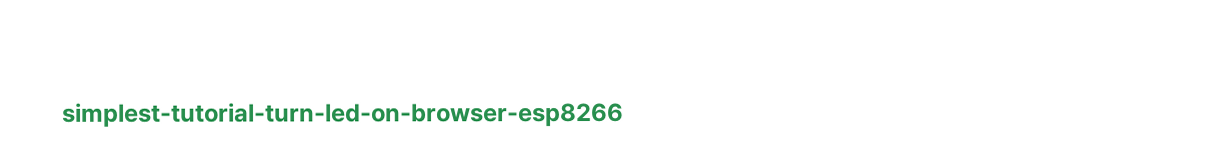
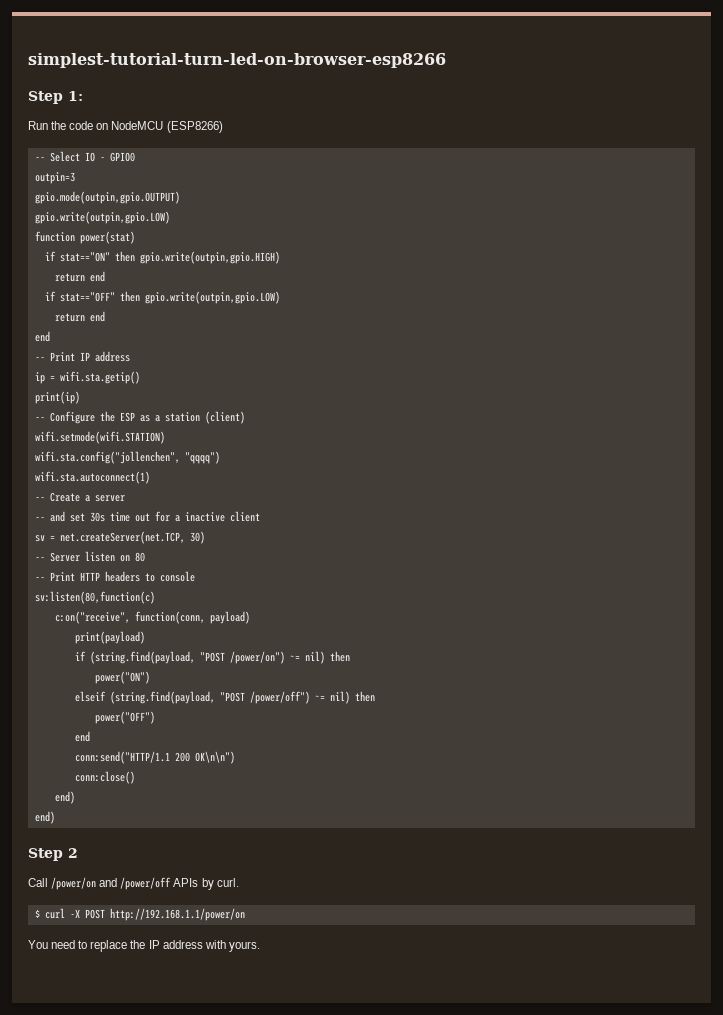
(624, 114) none -> [28,91,83,104] [28,121,223,133] [34,151,135,162] [34,172,75,184] [34,191,180,204] [34,211,170,224] [34,231,135,244] [44,251,280,264] [54,271,105,282] [44,291,280,304] [54,311,105,322] [34,331,50,342] [34,351,130,362] [34,371,140,384] [34,391,80,404] [34,411,245,424] [34,431,165,444] [34,451,220,464] [34,471,150,484] [34,492,125,502] [34,511,260,522] [34,531,205,544] [34,551,145,562] [34,571,195,582] [34,591,155,604] [54,611,250,624] [74,631,145,644] [74,651,350,664] [94,671,150,684] [74,691,375,704] [94,711,155,724] [74,731,90,742] [74,751,235,764] [74,771,135,784] [54,791,75,804] [34,811,55,824] [28,848,78,861] [28,877,239,890] [34,908,245,921] [28,940,260,952] // Step 1: // Run the code on NodeMCU (ESP8266) // -- Select IO - GPIO0 // outpin=3 // gpio.mode(outpin,gpio.OUTPUT) // gpio.write(outpin,gpio.LOW) // function power(stat) // if stat=="ON" then gpio.write(outpin,gpio.HIGH) // return end // if stat=="OFF" then gpio.write(outpin,gpio.LOW) // return end // end // -- Print IP address // ip = wifi.sta.getip() // print(ip) // -- Configure the ESP as a station (client) // wifi.setmode(wifi.STATION) // wifi.sta.config("jollenchen", "qqqq") // wifi.sta.autoconnect(1) // -- Create a server // -- and set 30s time out for a inactive client // sv = net.createServer(net.TCP, 30) // -- Server listen on 80 // -- Print HTTP headers to console // sv:listen(80,function(c) // c:on("receive", function(conn, payload) // print(payload) // if (string.find(payload, "POST /power/on") ~= nil) then // power("ON") // elseif (string.find(payload, "POST /power/off") ~= nil) then // power("OFF") // end // conn:send("HTTP/1.1 200 OK\n\n") // conn:close() // end) // end) // Step 2 // Call /power/on and /power/off APIs by curl. // $ curl -X POST http://192.168.1.1/power/on // You need to replace the IP address with yours.

